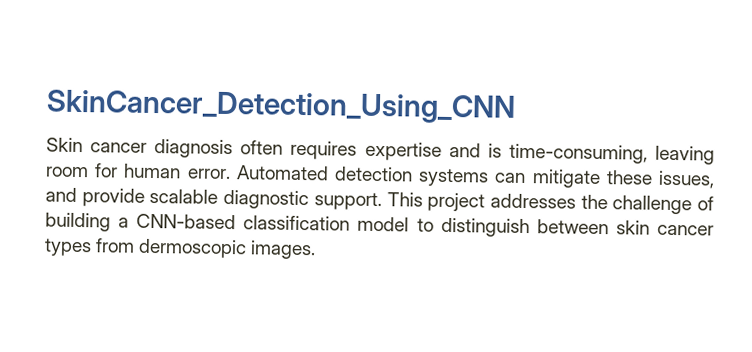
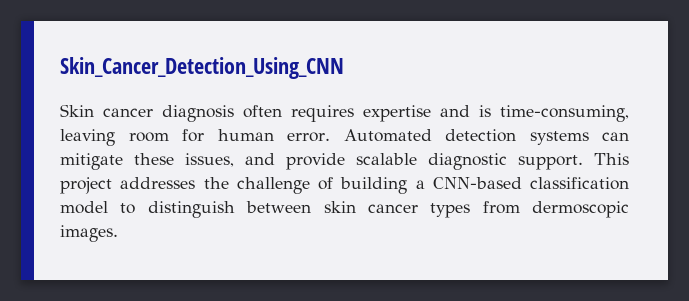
[46,89,516,124] SkinCancer_Detection_Using_CNN -> [60,57,344,79] Skin_Cancer_Detection_Using_CNN

